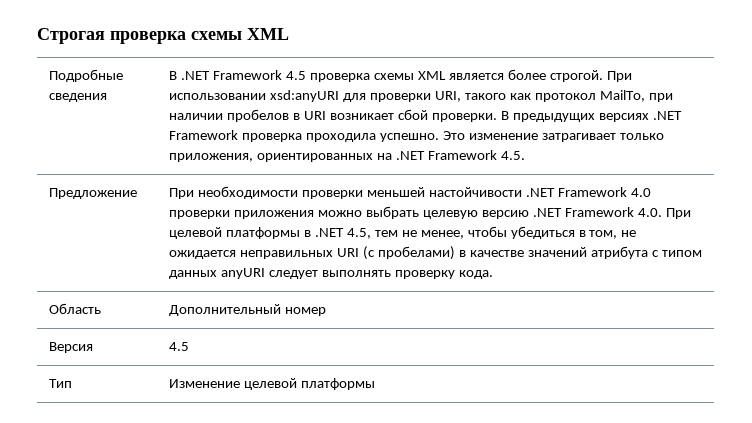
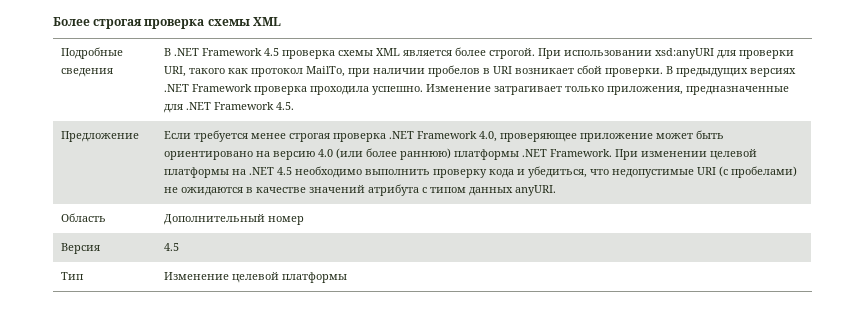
[37,28,105,44] Строгая -> [53,17,143,29] Более строгая
[443,131,538,140] Это изменение -> [425,84,491,92] Изменение
[257,153,393,162] ориентированных на -> [685,86,789,95] [163,104,183,113] предназначенные для
[169,186,651,199] [169,206,691,219] [169,226,637,239] [169,250,334,259] При необходимости проверки меньшей настойчивости .NET Framework 4.0 проверки приложения можно выбрать целевую версию .NET Framework 4.0. При целевой платформы в .NET 4.5, тем не менее, чтобы убедиться в том, не ожидается неправильных -> [163,130,724,142] [163,148,757,160] [163,166,694,178] Если требуется менее строгая проверка .NET Framework 4.0, проверяющее приложение может быть ориентировано на версию 4.0 (или более раннюю) платформы .NET Framework. При изменении целевой платформы на .NET 4.5 необходимо выполнить проверку кода и убедиться, что недопустимые
(456, 253) none -> [163,187,243,196] не ожидаются
[221,268,493,279] anyURI следует выполнять проверку кода. -> [514,185,556,196] anyURI.

